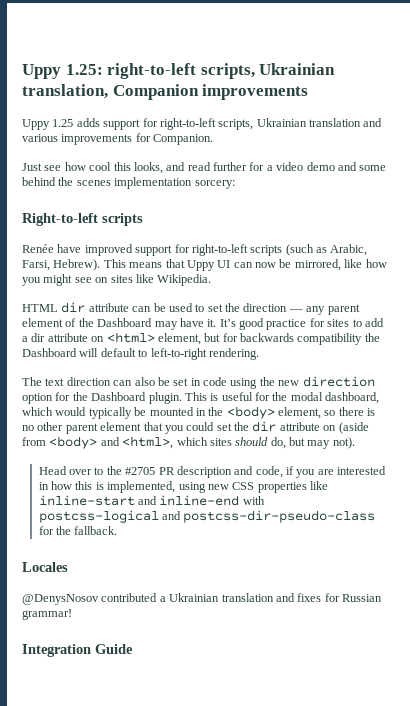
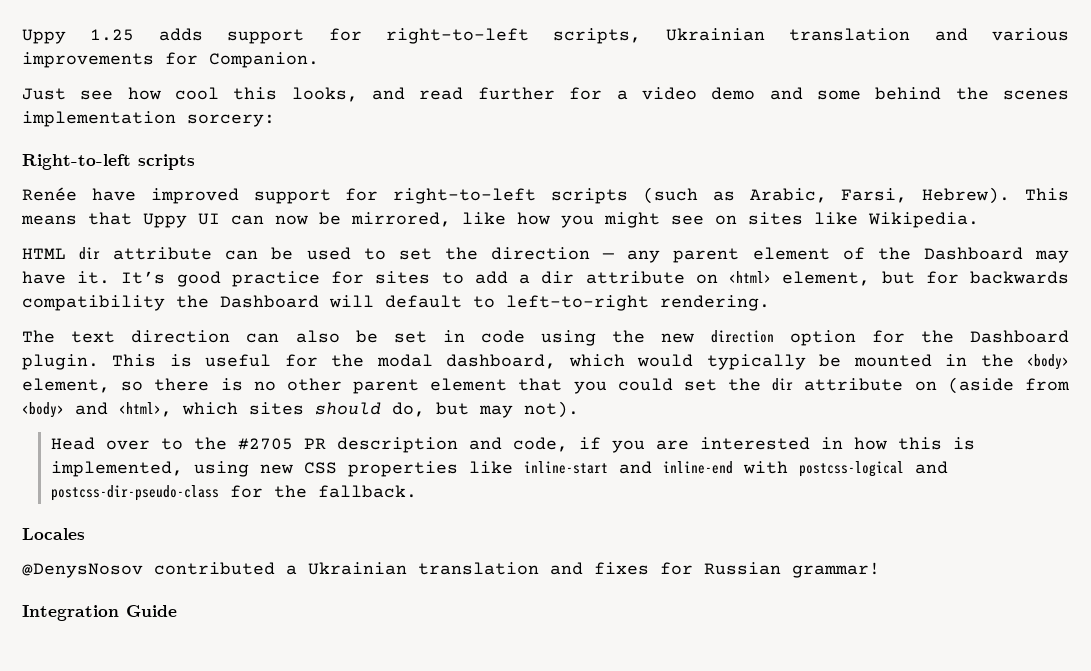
[22,63,336,79] [22,84,309,100] [22,119,50,130] Uppy 1.25: right-to-left scripts, Ukrainian translation, Companion improvements // Uppy -> [22,29,66,44] Uppy

